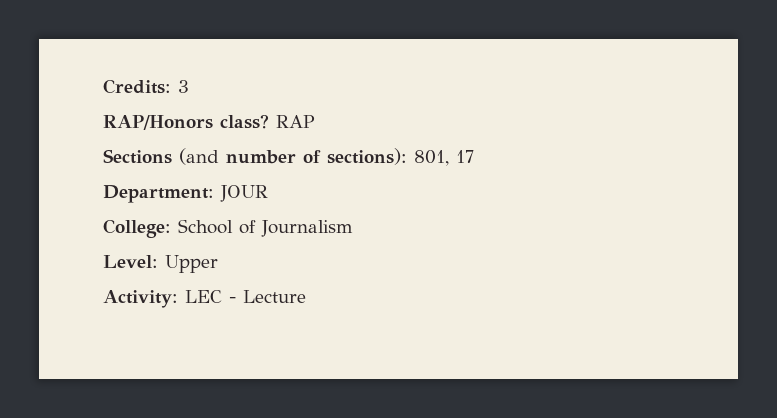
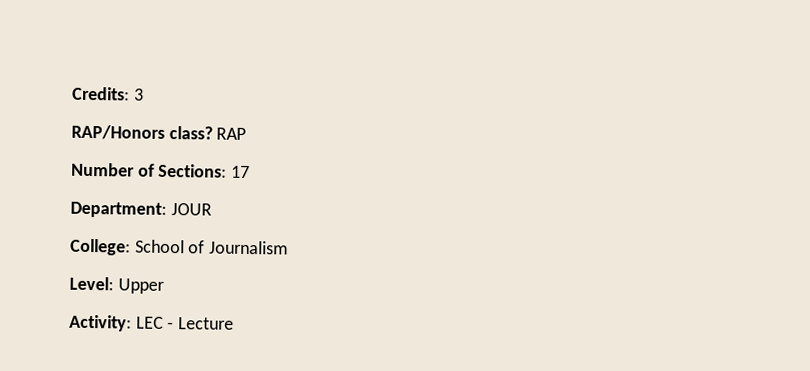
[103,148,449,166] Sections (and number of sections): 801, -> [71,162,228,178] Number of Sections:

